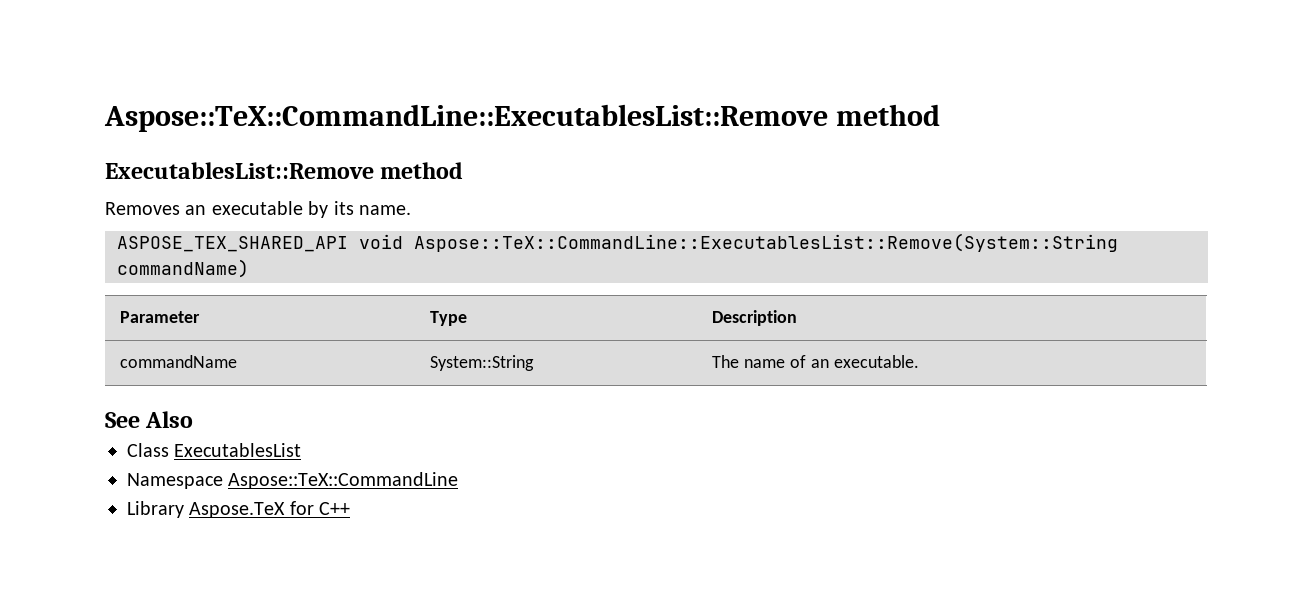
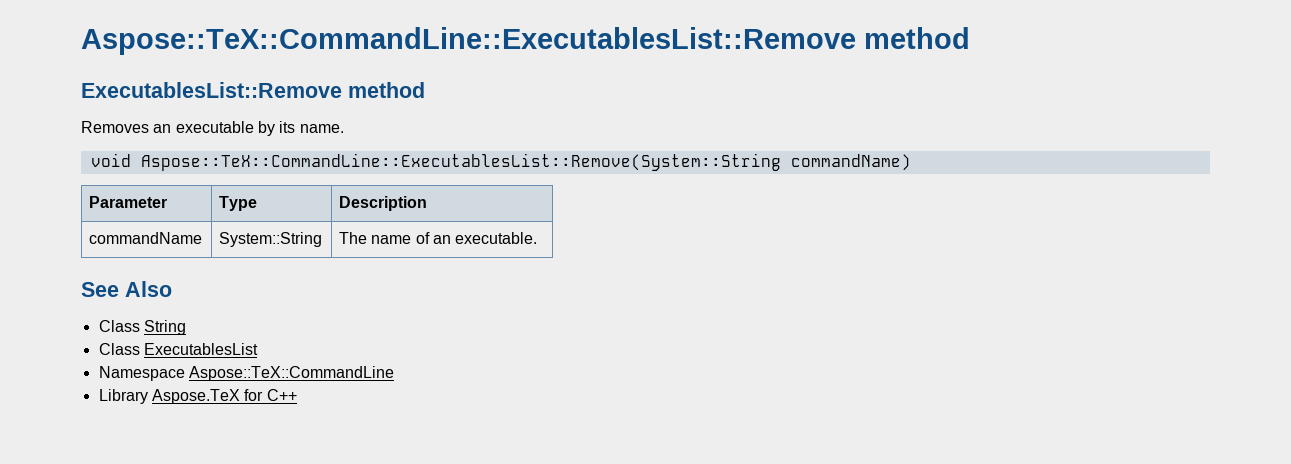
[117,236,348,252] ASPOSE_TEX_SHARED_API -> (344, 128) none
(194, 419) none -> [98,320,186,335] // Class String

